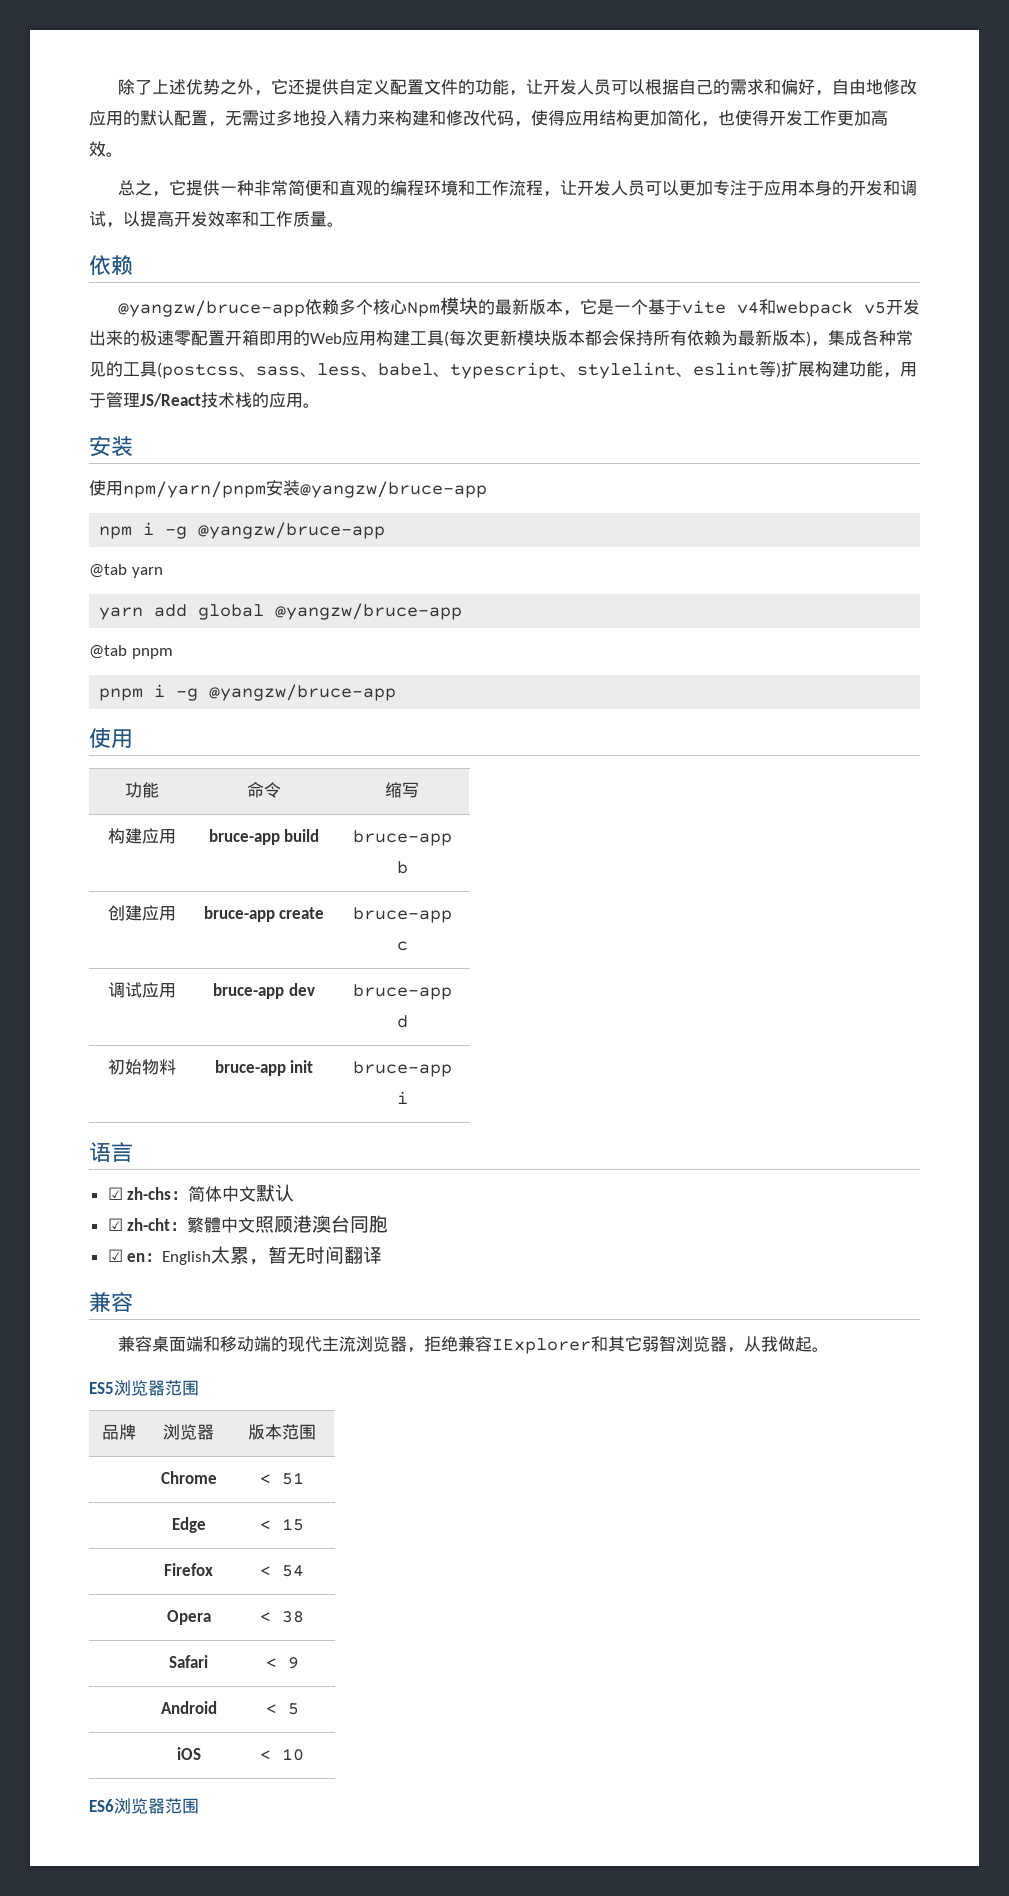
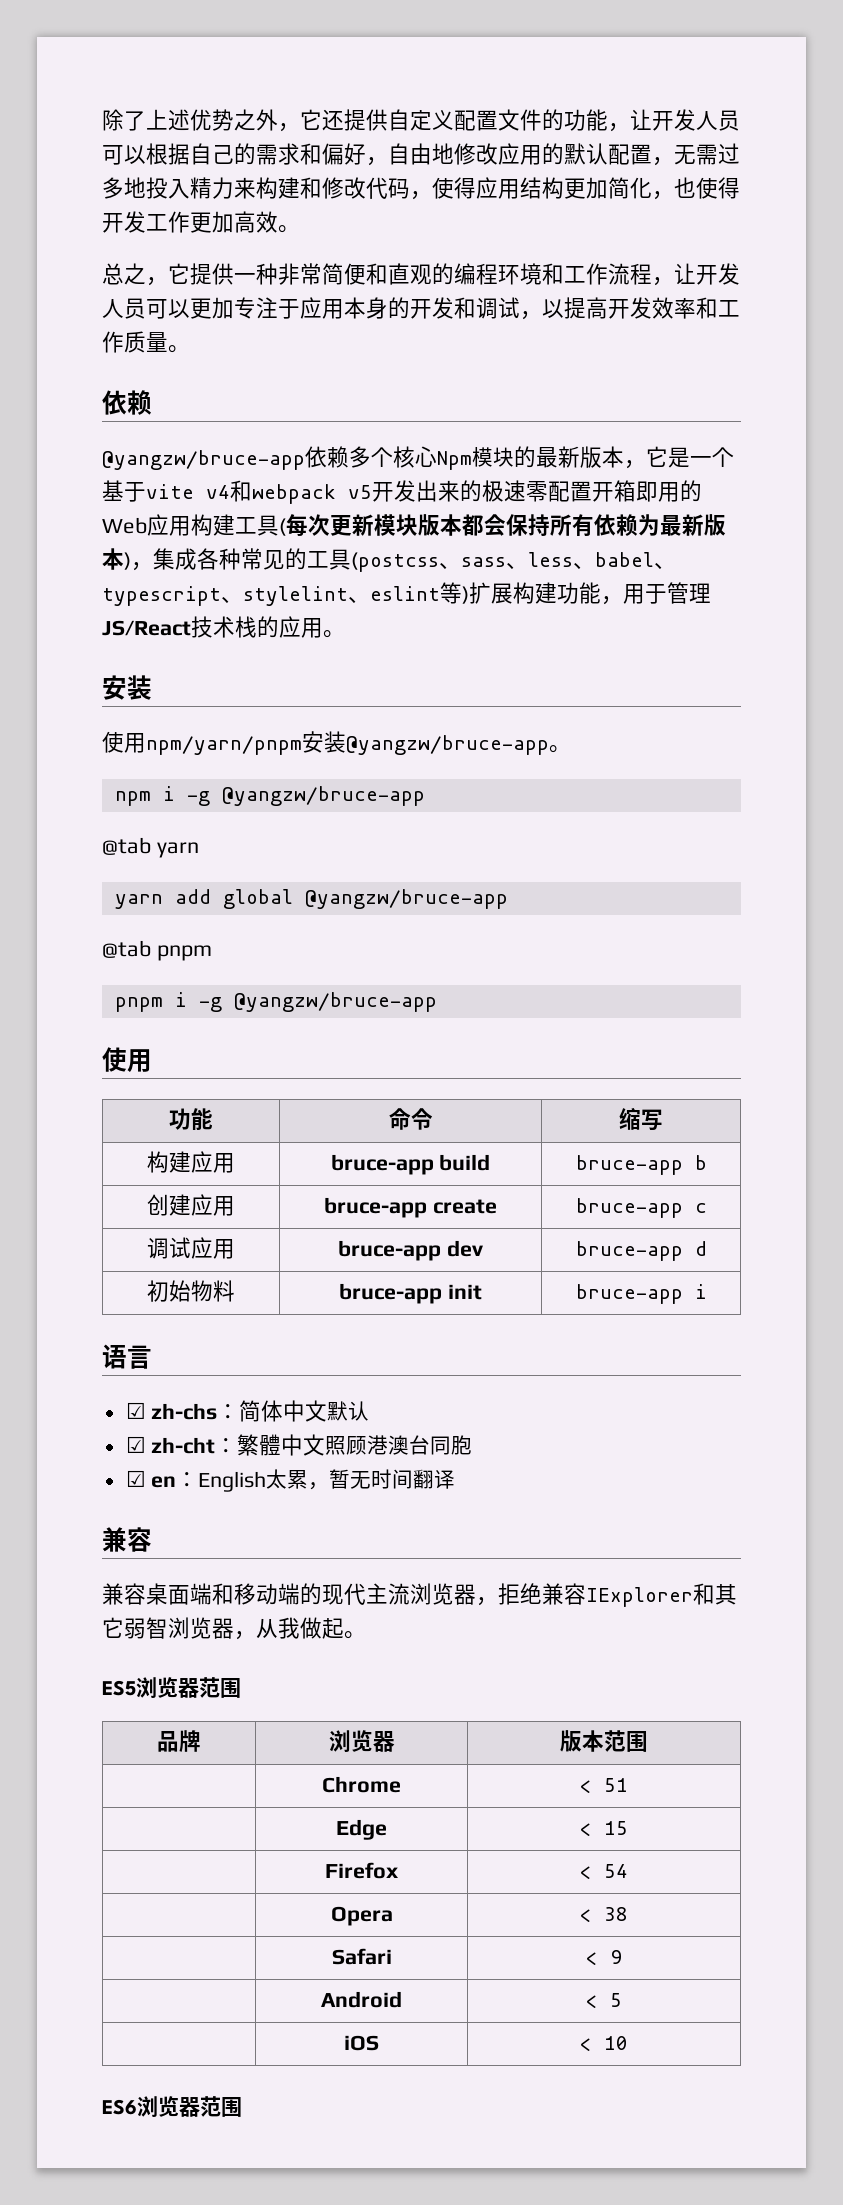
(487, 489) none -> [549,745,571,753] 。

